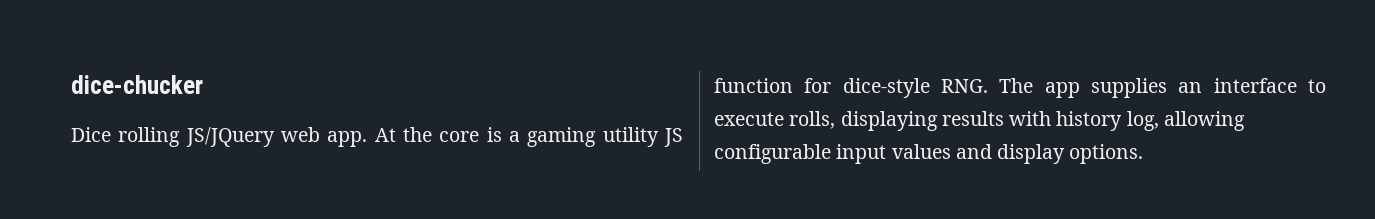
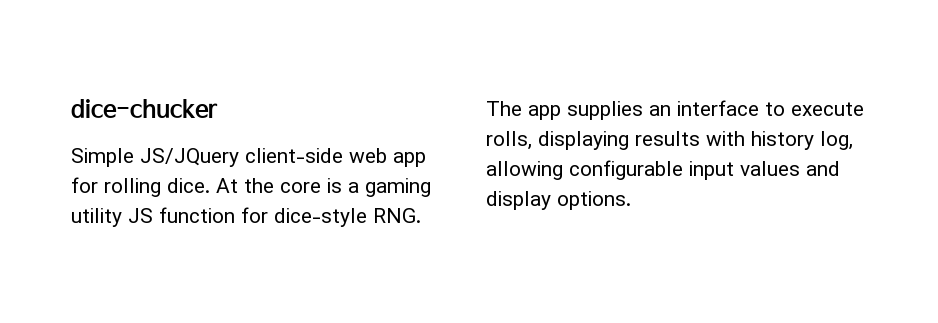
[71,127,368,147] Dice rolling JS/JQuery web app. -> [71,148,426,167] [71,177,210,197] Simple JS/JQuery client-side web app for rolling dice.

